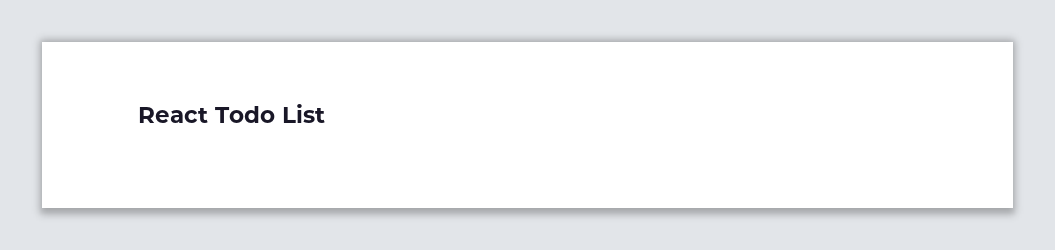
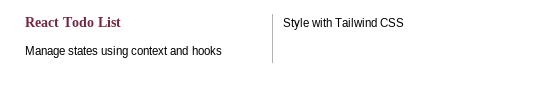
(325, 113) none -> [25,46,222,58] [283,18,405,30] // Manage states using context and hooks // Style with Tailwind CSS

